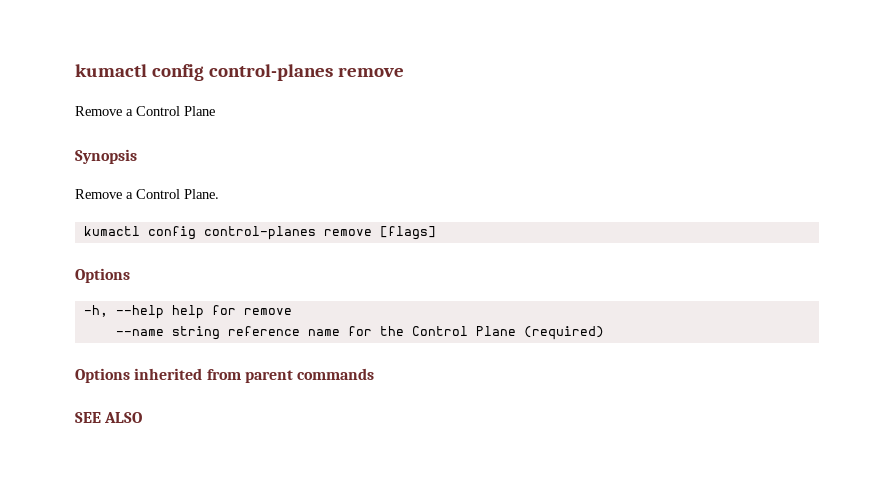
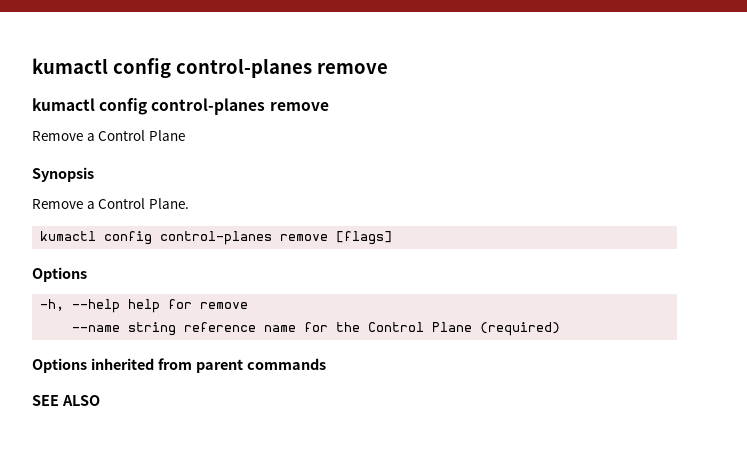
[75,64,404,81] kumactl config control-planes remove -> [32,58,388,78] [32,98,329,115] kumactl config control-planes remove // kumactl config control-planes remove

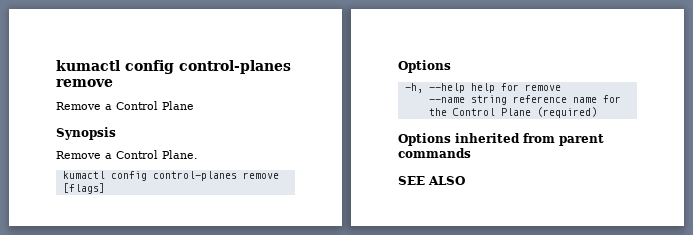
[32,58,388,78] [32,98,329,115] kumactl config control-planes remove // kumactl config control-planes remove -> [56,60,291,74] [56,79,113,87] kumactl config control-planes remove

